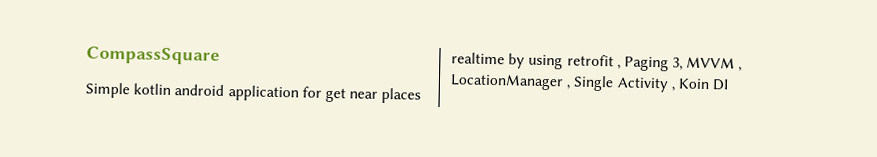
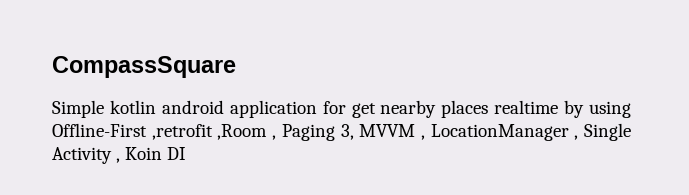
[349,91,379,99] near -> [380,100,437,118] nearby
[566,54,614,67] retrofit -> [52,123,268,140] Offline-First ,retrofit ,Room

